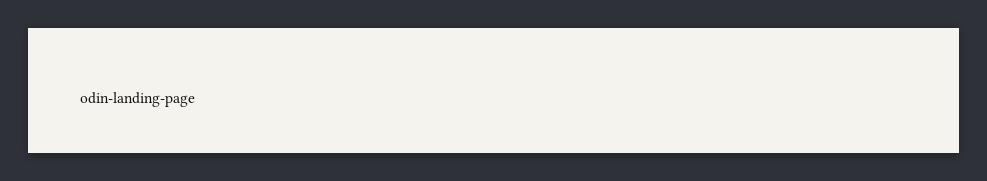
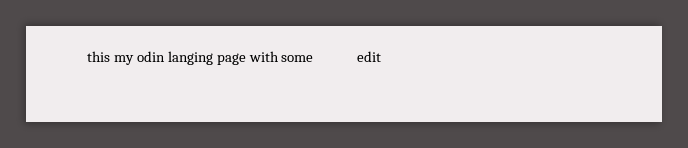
[80,92,195,107] odin-landing-page -> [87,51,381,65] this my odin langing page with some edit

